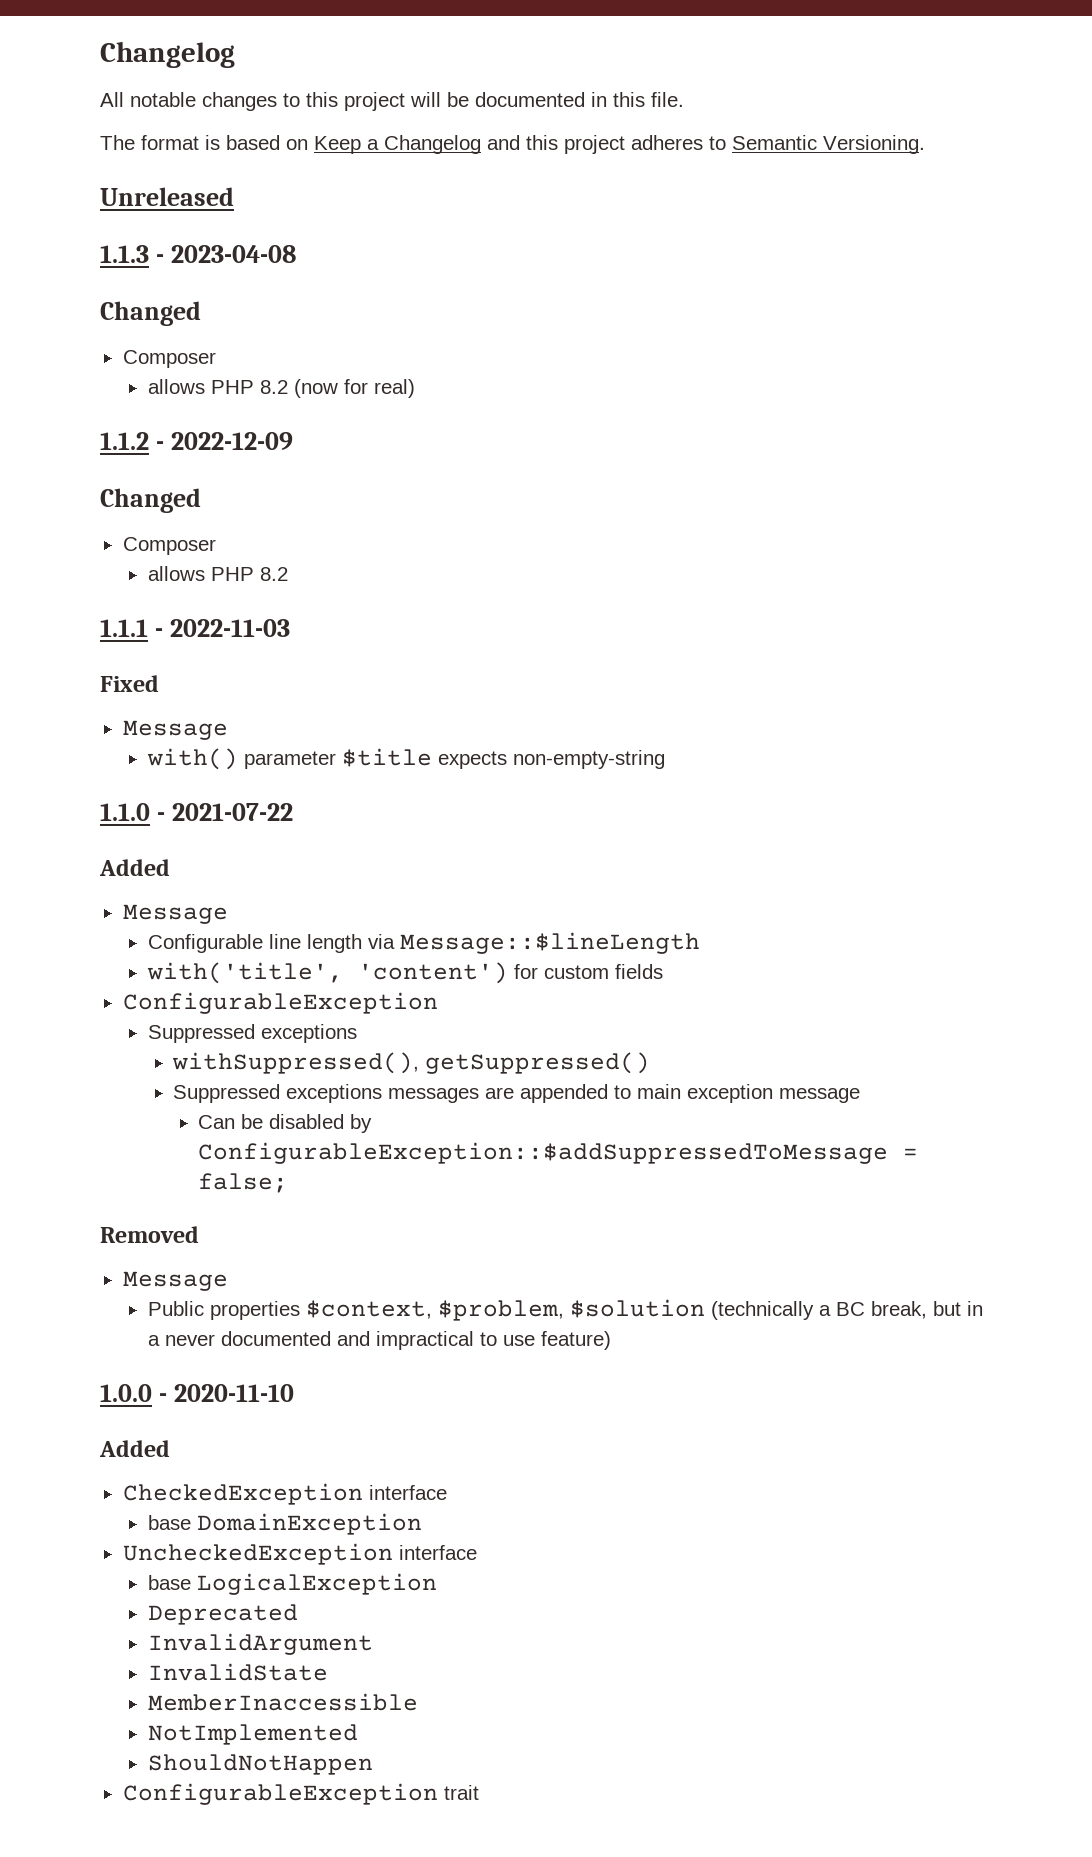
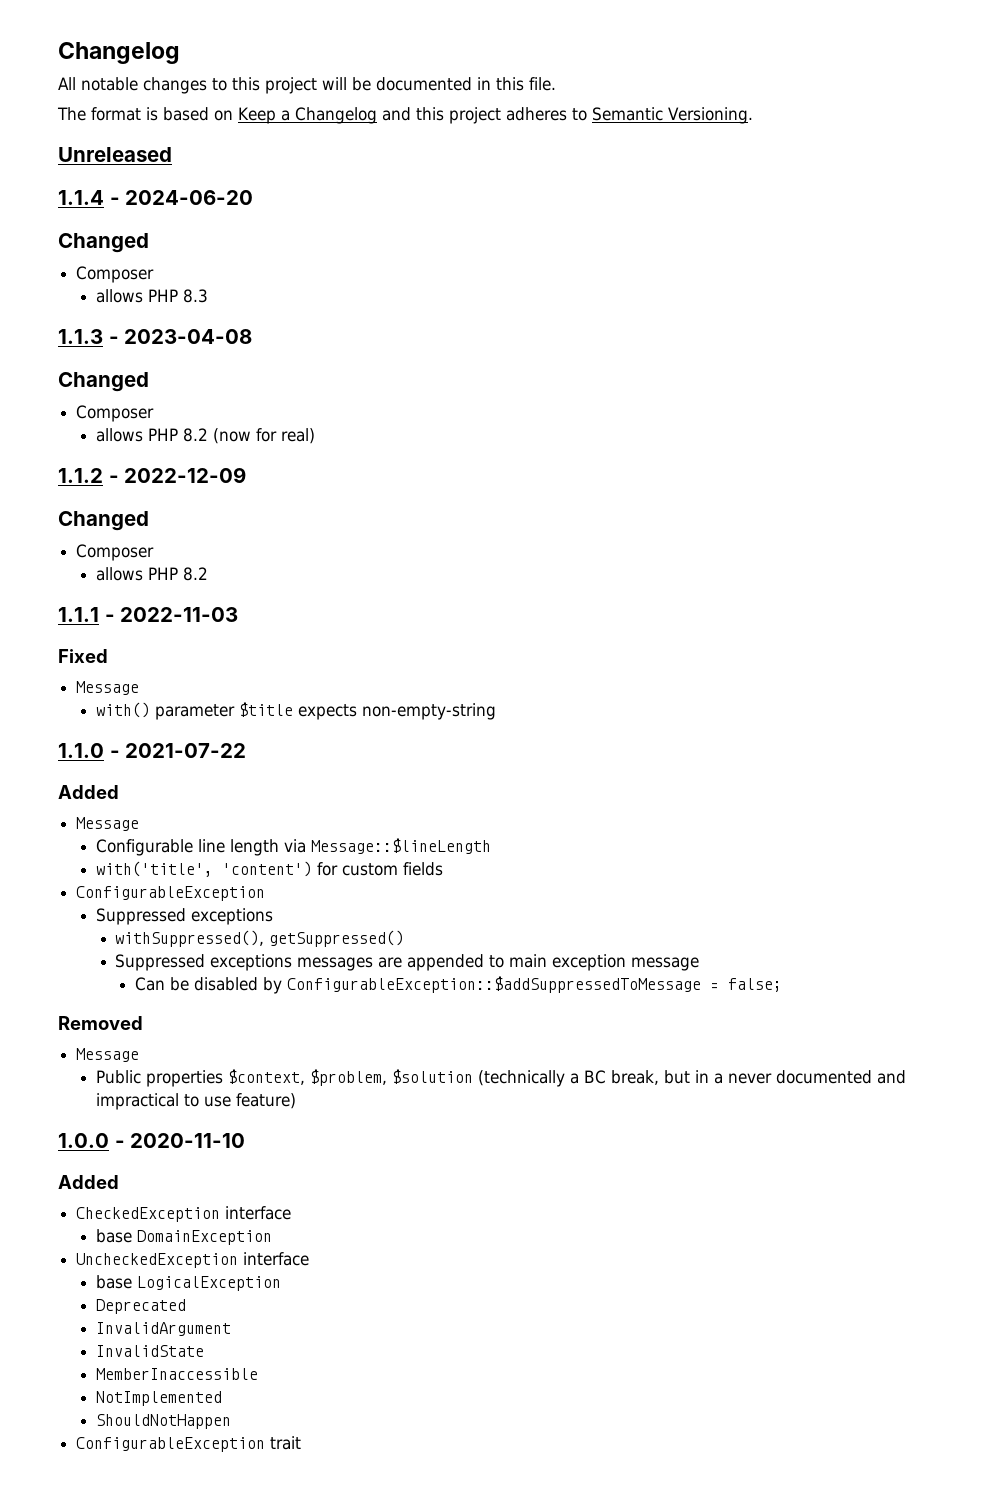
(234, 196) none -> [58,190,254,205] [58,233,149,253] [76,266,155,283] [95,289,208,303] // 1.1.4 - 2024-06-20 // Changed // Composer // allows PHP 8.3

